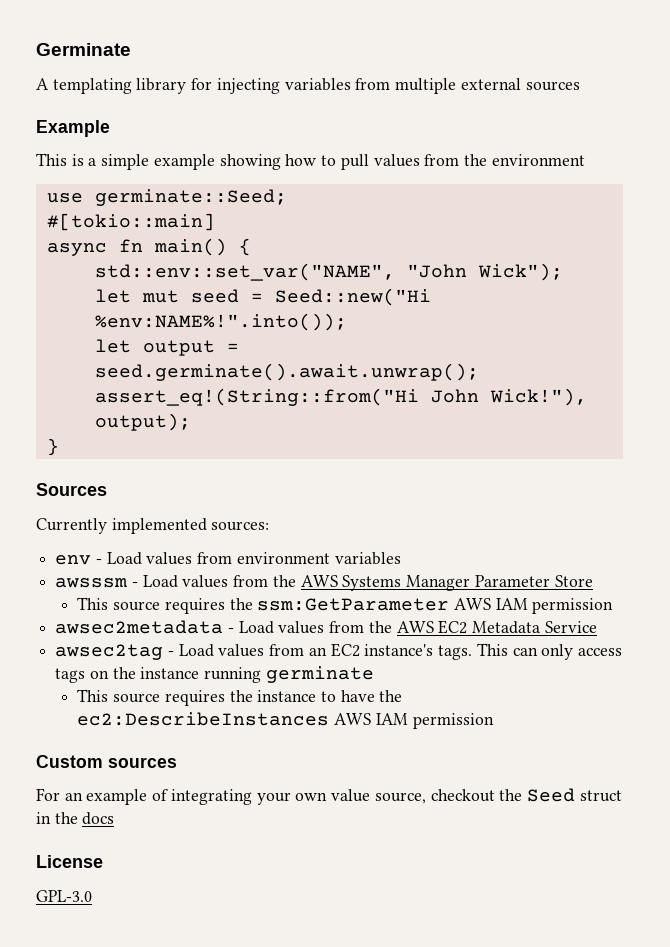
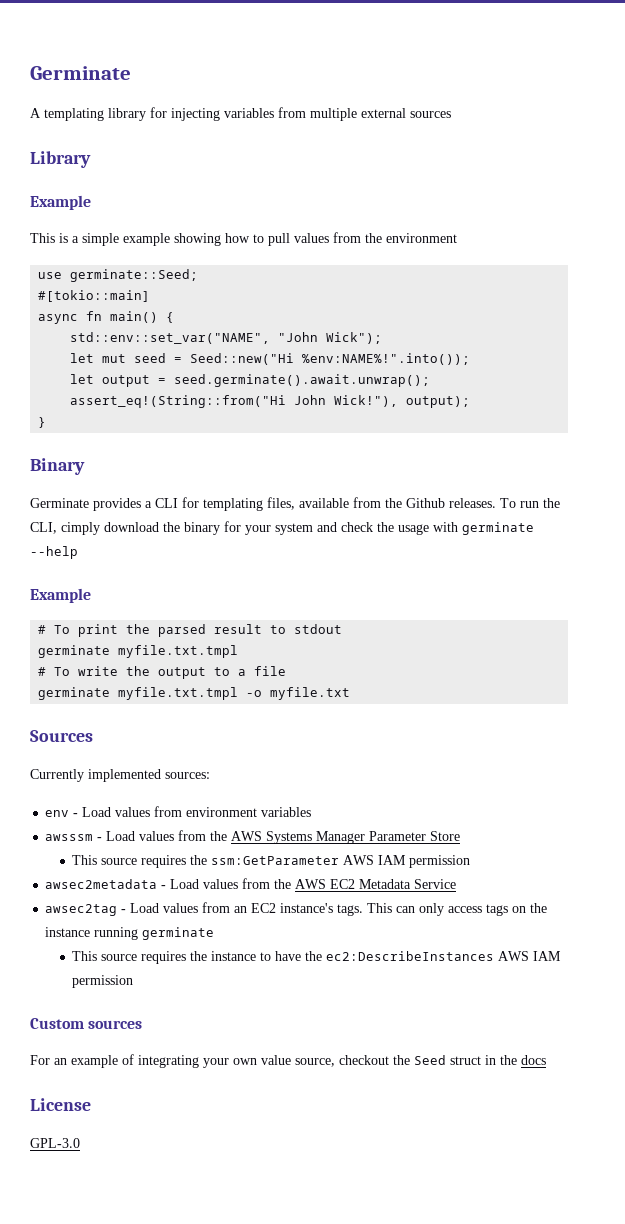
(580, 86) none -> [30,151,91,168] // Library
(59, 447) none -> [30,458,85,475] [30,497,560,511] [30,521,534,535] [30,546,78,559] [30,588,91,603] [38,624,343,637] [38,645,239,658] [38,666,287,679] [38,687,351,700] // Binary // Germinate provides a CLI for templating files, available from the Github releases. To run the CLI, cimply download the binary for your system and check the usage with germinate --help // Example // # To print the parsed result to stdout // germinate myfile.txt.tmpl // # To write the output to a file // germinate myfile.txt.tmpl -o myfile.txt

